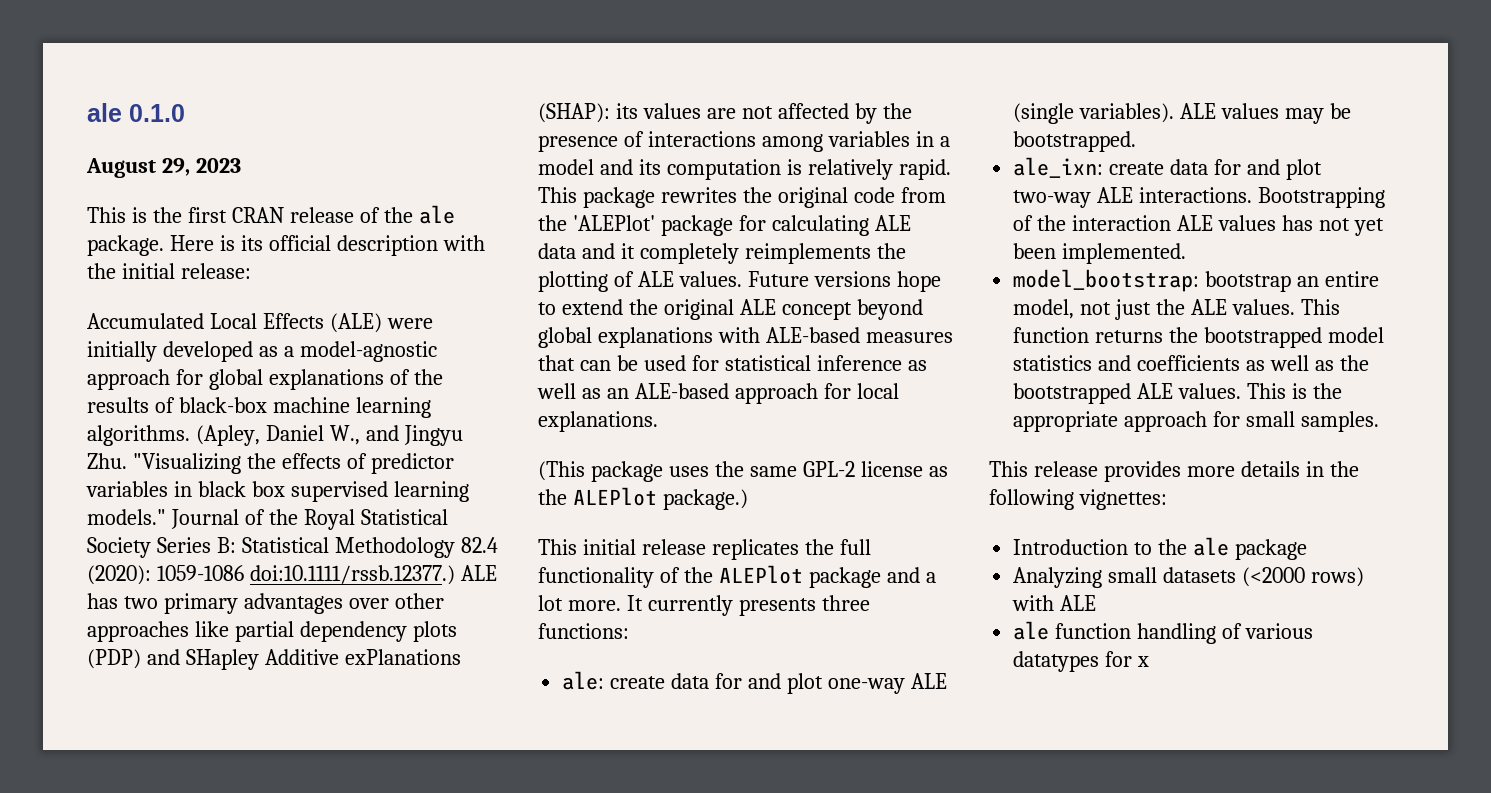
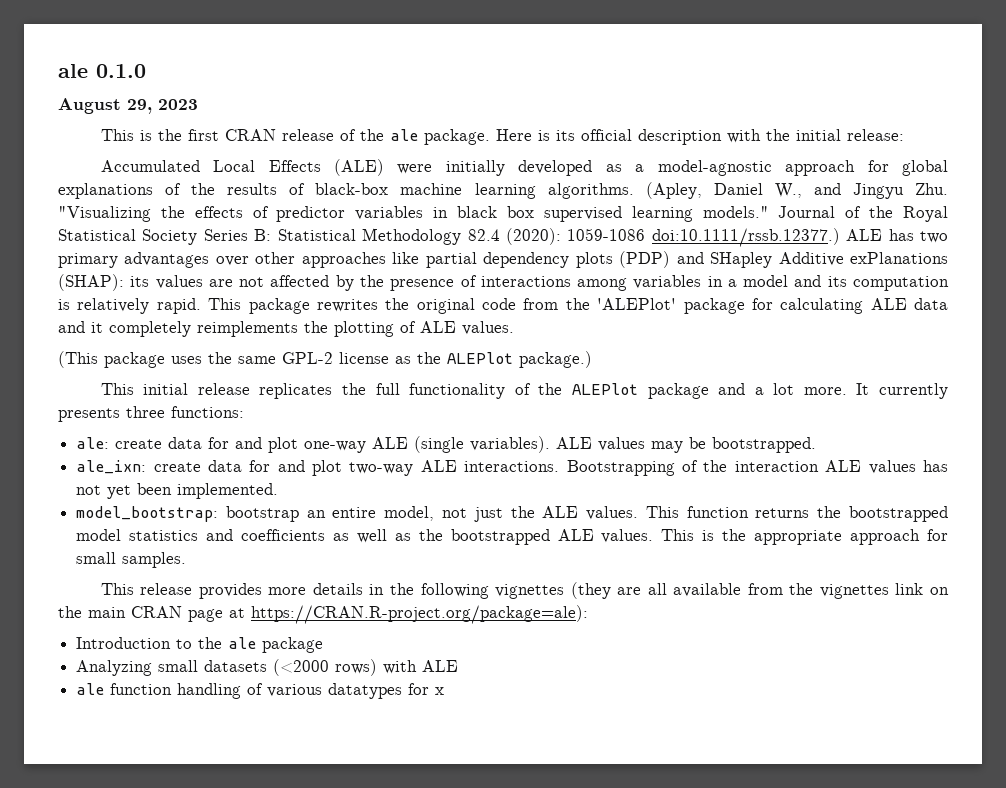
[747,271,941,292] [538,299,923,320] [538,327,953,348] [538,355,927,371] [537,383,899,404] [538,411,658,432] Future versions hope to extend the original ALE concept beyond global explanations with ALE-based measures that can be used for statistical inference as well as an ALE-based approach for local explanations. -> (514, 328) none
[1078,489,1167,510] vignettes: -> [495,582,950,599] [58,605,588,624] vignettes (they are all available from the vignettes link on the main CRAN page at https://CRAN.R-project.org/package=ale):

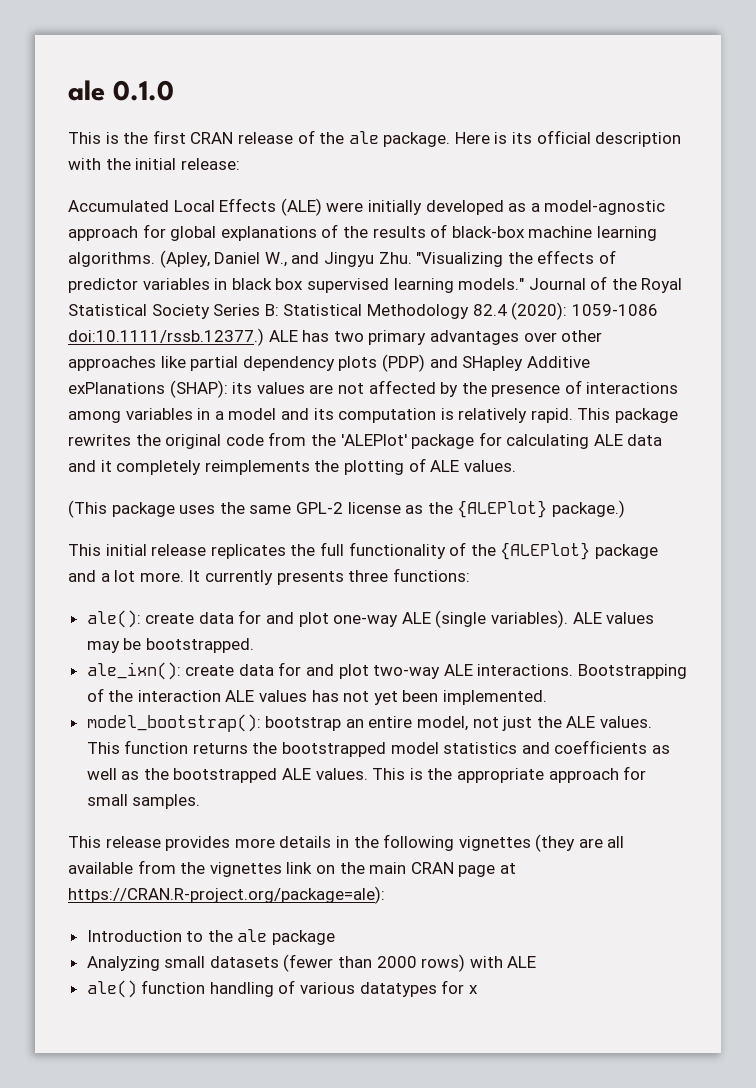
[58,98,198,114] // August 29, 2023 -> (174, 90) none
[447,352,513,364] ALEPlot -> [457,500,548,518] {ALEPlot}
[571,383,638,395] ALEPlot -> [500,542,591,560] {ALEPlot}
[76,437,110,449] ale: -> [86,610,141,628] ale():
[76,460,147,474] ale_ixn: -> [86,662,181,680] ale_ixn():
[76,506,219,522] model_bootstrap: -> [86,714,261,732] model_bootstrap():
[273,659,330,676] (<2000 -> [283,954,417,972] (fewer than 2000
[76,683,105,695] ale -> [86,980,137,998] ale()

